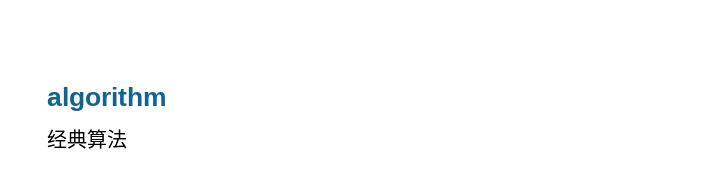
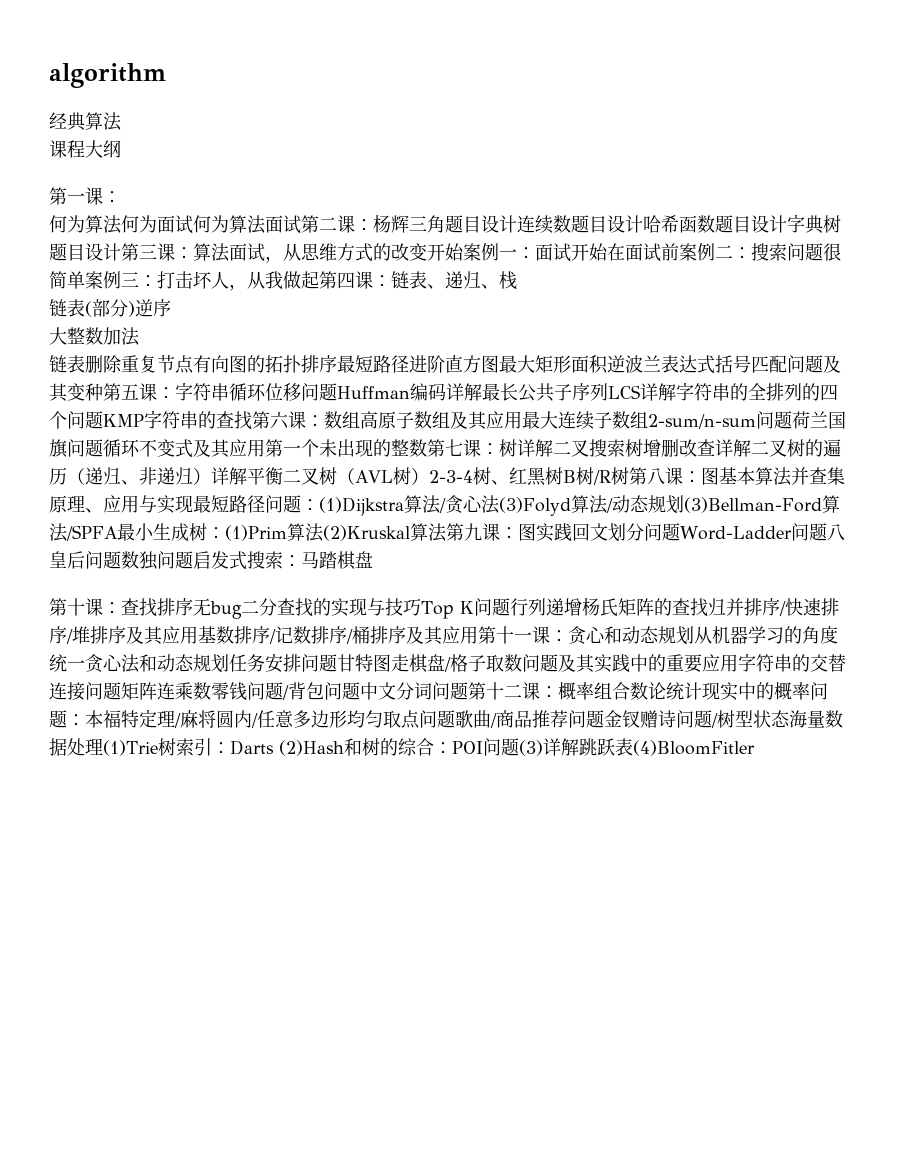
(127, 139) none -> [49,140,121,158] [49,187,121,205] [49,214,841,234] [49,243,841,263] [49,271,517,291] [49,299,171,317] [49,327,140,346] [49,355,841,374] [49,382,838,402] [49,410,846,430] [49,439,841,458] [49,467,845,486] [49,495,840,516] [49,523,845,542] [49,551,373,570] [49,597,839,619] [49,626,838,645] [49,653,846,673] [49,682,828,701] [49,709,843,729] [49,738,755,756] // 课程大纲 // 第一课： // 何为算法何为面试何为算法面试第二课：杨辉三角题目设计连续数题目设计哈希函数题目设计字典树题目设计第三课：算法面试，从思维方式的改变开始案例一：面试开始在面试前案例二：搜索问题很简单案例三：打击坏人，从我做起第四课：链表、递归、栈 // 链表(部分)逆序 // 大整数加法 // 链表删除重复节点有向图的拓扑排序最短路径进阶直方图最大矩形面积逆波兰表达式括号匹配问题及其变种第五课：字符串循环位移问题Huffman编码详解最长公共子序列LCS详解字符串的全排列的四个问题KMP字符串的查找第六课：数组高原子数组及其应用最大连续子数组2-sum/n-sum问题荷兰国旗问题循环不变式及其应用第一个未出现的整数第七课：树详解二叉搜索树增删改查详解二叉树的遍历（递归、非递归）详解平衡二叉树（AVL树）2-3-4树、红黑树B树/R树第八课：图基本算法并查集原理、应用与实现最短路径问题：(1)Dijkstra算法/贪心法(3)Folyd算法/动态规划(3)Bellman-Ford算法/SPFA最小生成树：(1)Prim算法(2)Kruskal算法第九课：图实践回文划分问题Word-Ladder问题八皇后问题数独问题启发式搜索：马踏棋盘 // 第十课：查找排序无bug二分查找的实现与技巧Top K问题行列递增杨氏矩阵的查找归并排序/快速排序/堆排序及其应用基数排序/记数排序/桶排序及其应用第十一课：贪心和动态规划从机器学习的角度统一贪心法和动态规划任务安排问题甘特图走棋盘/格子取数问题及其实践中的重要应用字符串的交替连接问题矩阵连乘数零钱问题/背包问题中文分词问题第十二课：概率组合数论统计现实中的概率问题：本福特定理/麻将圆内/任意多边形均匀取点问题歌曲/商品推荐问题金钗赠诗问题/树型状态海量数据处理(1)Trie树索引：Darts (2)Hash和树的综合：POI问题(3)详解跳跃表(4)BloomFitler

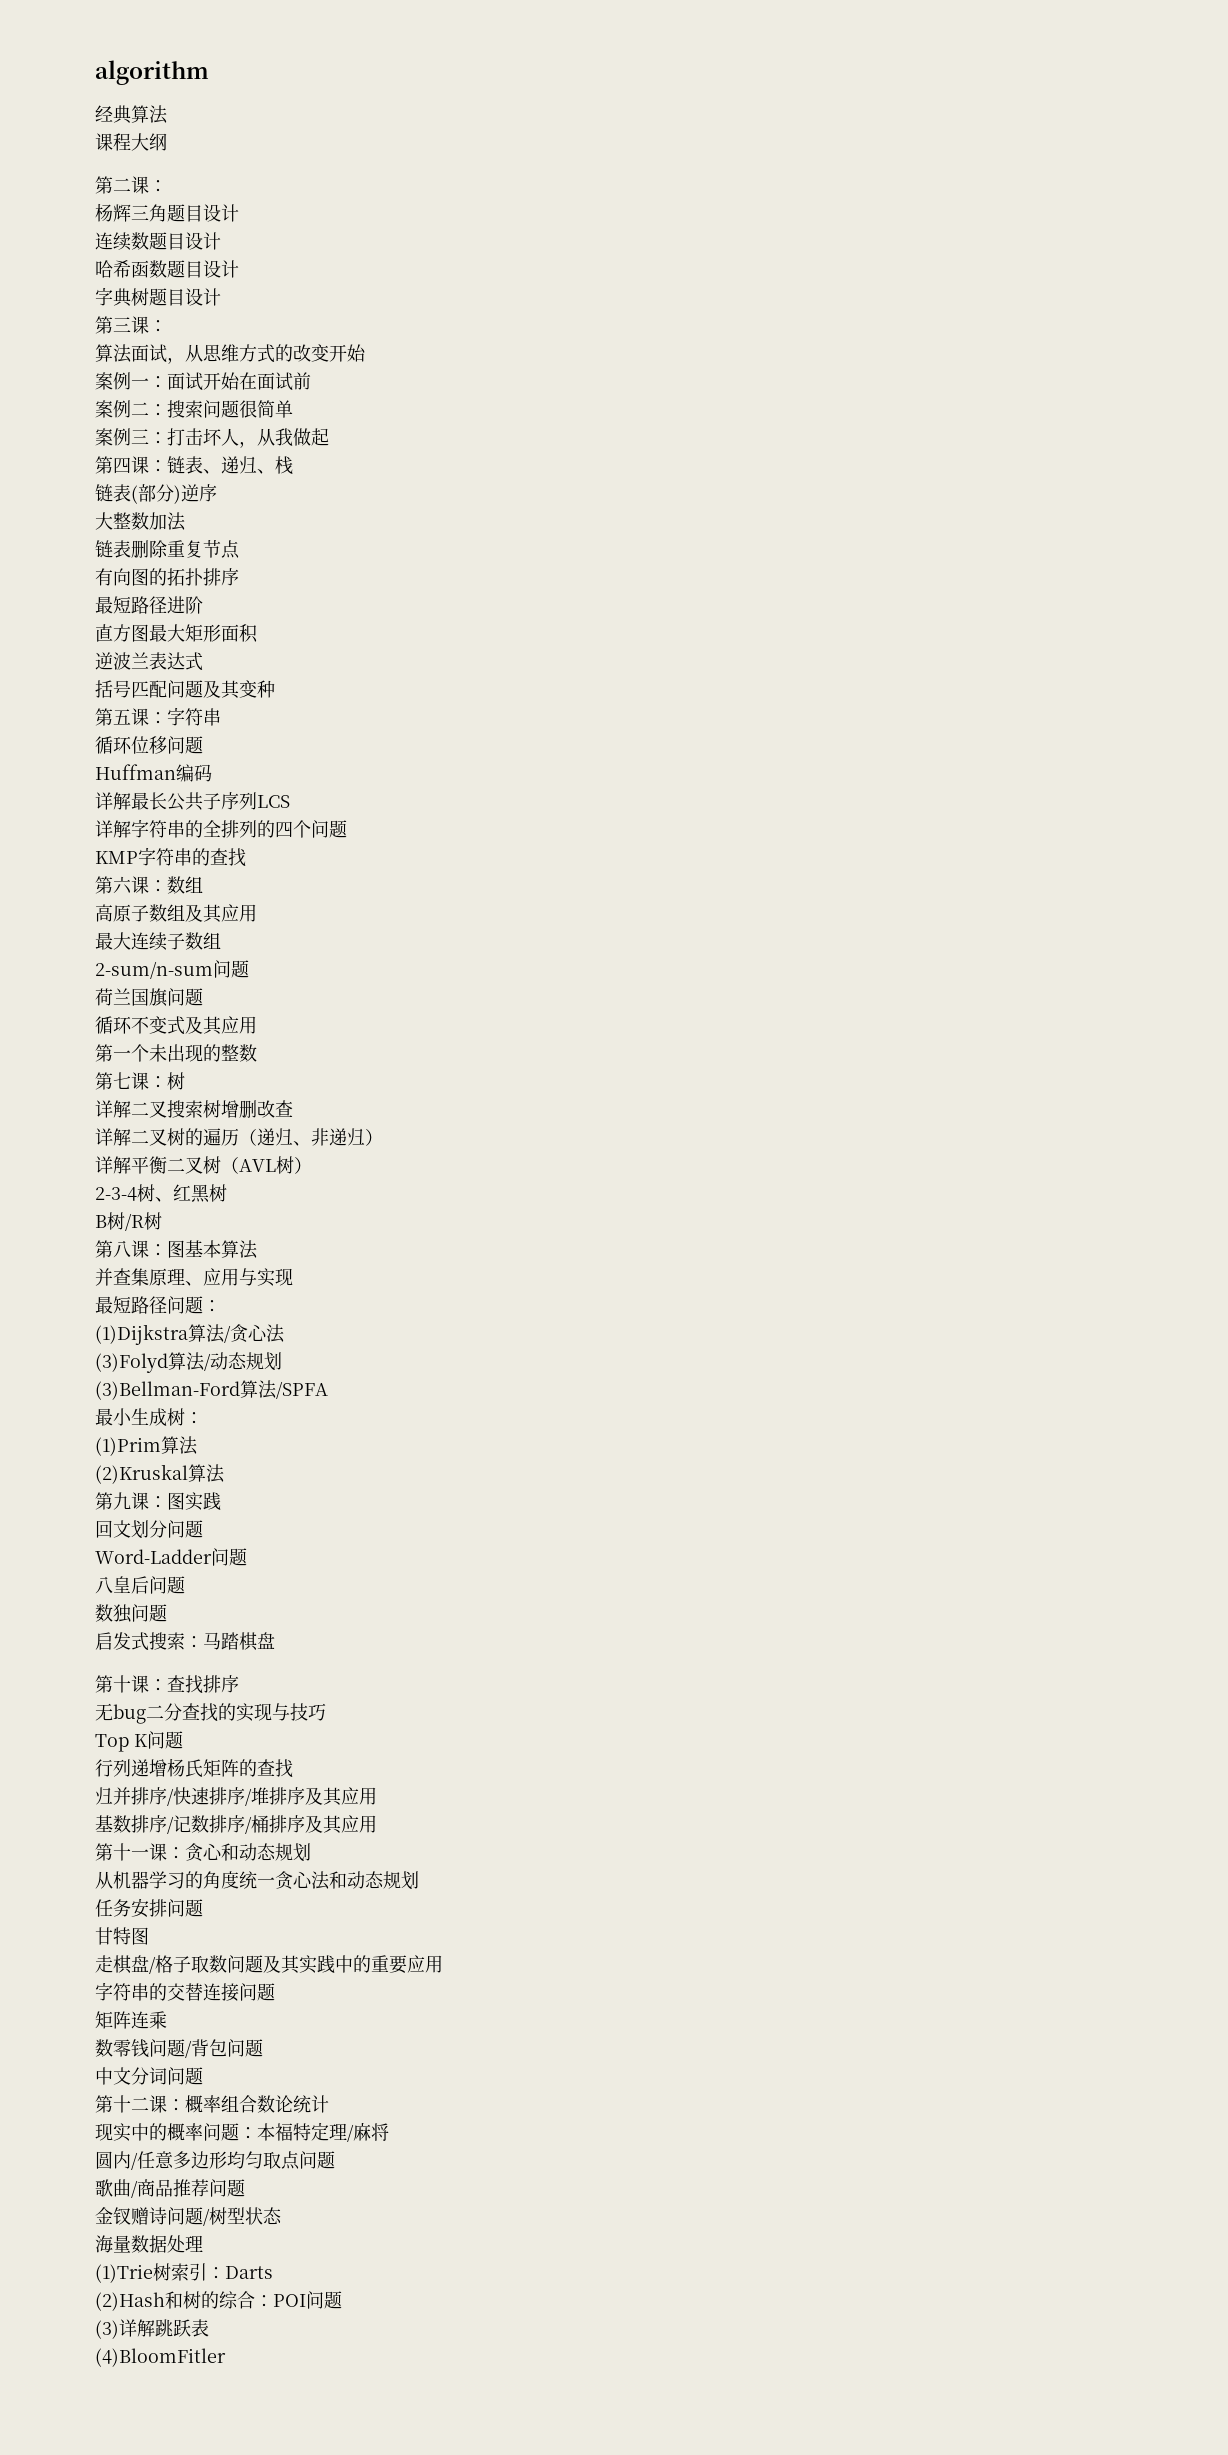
[67,187,121,205] [49,215,373,234] 一课： // 何为算法何为面试何为算法面试第二课： -> [113,176,167,194] 二课： //
(517, 224) none -> (239, 213) //
(643, 224) none -> (221, 241) //
(787, 224) none -> (239, 269) //
(121, 252) none -> (221, 297) //
(193, 253) none -> (167, 326) //
(464, 252) none -> (366, 353) //
(679, 252) none -> (311, 381) //
(85, 280) none -> (293, 409) //
(319, 280) none -> (329, 437) //
(194, 364) none -> (240, 549) //
(337, 364) none -> (239, 577) //
(445, 364) none -> (203, 605) //
(608, 364) none -> (258, 633) //
(715, 364) none -> (203, 661) //
(103, 392) none -> (275, 689) //
(229, 392) none -> (221, 717) //
(337, 392) none -> (203, 745) //
(446, 392) none -> (212, 773) //
(640, 392) none -> (290, 801) //
(103, 420) none -> (347, 829) //
(252, 420) none -> (246, 857) //
(360, 419) none -> (203, 884) //
(522, 420) none -> (257, 913) //
(648, 419) none -> (221, 940) //
(792, 420) none -> (249, 969) //
(103, 448) none -> (203, 997) //
(265, 448) none -> (257, 1025) //
(427, 448) none -> (257, 1053) //
(517, 448) none -> (185, 1081) //
(715, 447) none -> (293, 1108) //
(211, 476) none -> (383, 1137) //
(429, 476) none -> (312, 1165) //
(563, 476) none -> (227, 1193) //
(629, 476) none -> (162, 1221) //
(792, 476) none -> (258, 1249) //
(193, 504) none -> (293, 1277) //
(319, 505) none -> (221, 1306) //
(500, 504) none -> (285, 1333) //
(684, 504) none -> (282, 1361) //
(118, 533) none -> (328, 1390) //
(225, 533) none -> (203, 1418) //
(324, 532) none -> (198, 1445) //
(447, 532) none -> (225, 1473) //
(572, 532) none -> (221, 1501) //
(680, 532) none -> (203, 1529) //
(827, 532) none -> (247, 1557) //
(121, 560) none -> (185, 1585) //
(193, 560) none -> (167, 1613) //
(193, 607) none -> (239, 1684) //
(421, 607) none -> (326, 1712) //
(510, 607) none -> (183, 1740) //
(708, 607) none -> (293, 1768) //
(198, 635) none -> (377, 1796) //
(478, 635) none -> (377, 1824) //
(694, 635) none -> (311, 1852) //
(229, 663) none -> (419, 1880) //
(337, 663) none -> (203, 1908) //
(391, 663) none -> (149, 1936) //
(738, 663) none -> (443, 1964) //
(121, 691) none -> (275, 1992) //
(193, 691) none -> (167, 2020) //
(360, 691) none -> (263, 2048) //
(468, 691) none -> (203, 2076) //
(702, 691) none -> (329, 2104) //
(216, 719) none -> (389, 2132) //
(455, 719) none -> (335, 2160) //
(604, 719) none -> (245, 2188) //
(790, 719) none -> (282, 2216) //
(103, 746) none -> (203, 2243) //
(274, 747) none -> (273, 2272) //
(519, 747) none -> (342, 2300) //
(633, 747) none -> (209, 2328) //

